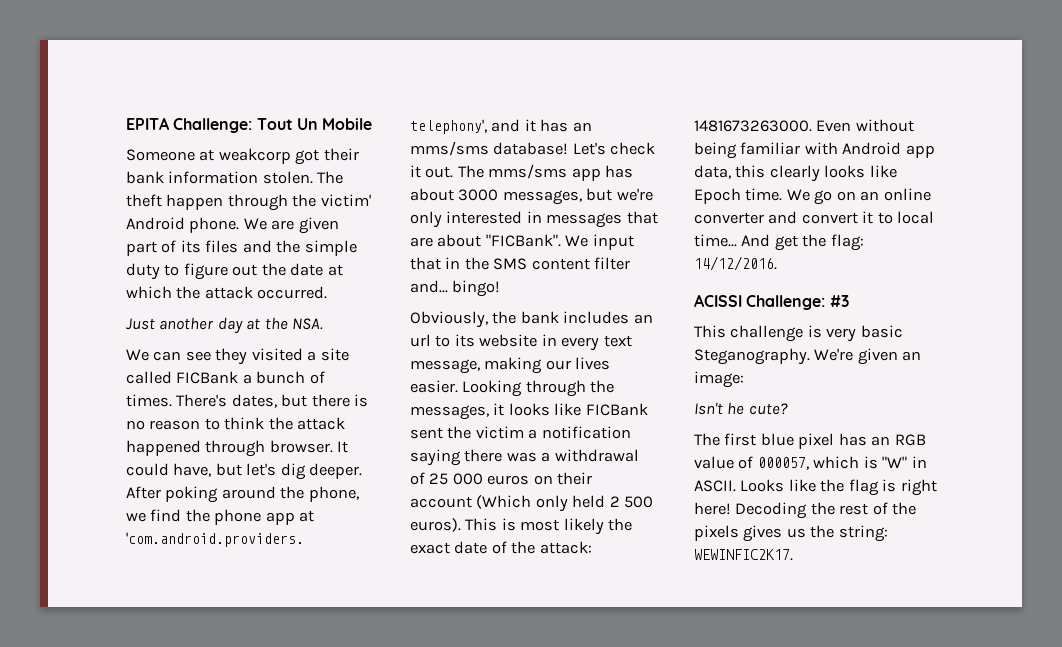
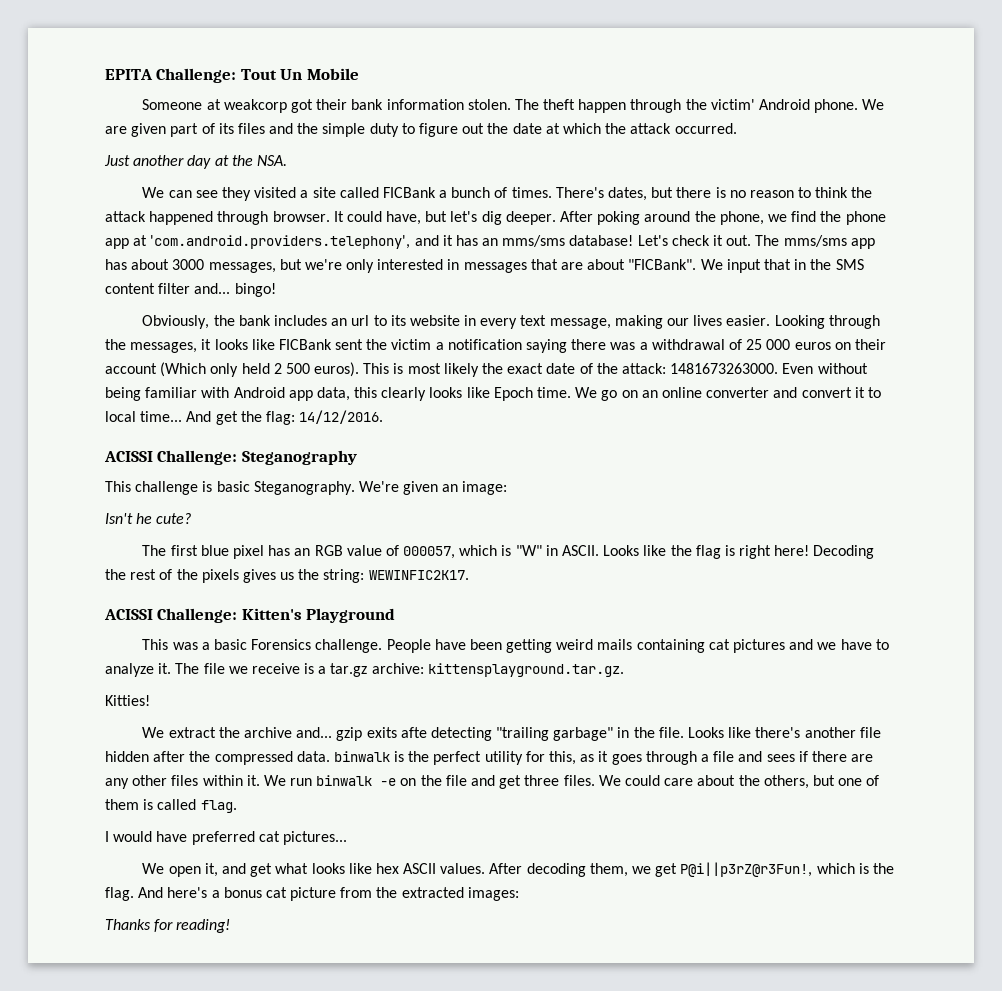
[829,295,849,307] #3 -> [241,450,357,465] Steganography
[826,328,857,342] very -> (213, 486) none
(793, 555) none -> [104,608,396,623] [142,639,889,653] [105,663,624,677] [105,695,150,706] [142,727,881,741] [105,751,874,765] [105,775,880,789] [105,799,237,813] [105,831,347,845] [142,862,894,877] [105,887,519,901] [105,919,231,933] // ACISSI Challenge: Kitten's Playground // This was a basic Forensics challenge. People have been getting weird mails containing cat pictures and we have to analyze it. The file we receive is a tar.gz archive: kittensplayground.tar.gz. // Kitties! // We extract the archive and... gzip exits afte detecting "trailing garbage" in the file. Looks like there's another file hidden after the compressed data. binwalk is the perfect utility for this, as it goes through a file and sees if there are any other files within it. We run binwalk -e on the file and get three files. We could care about the others, but one of them is called flag. // I would have preferred cat pictures... // We open it, and get what looks like hex ASCII values. After decoding them, we get P@i||p3rZ@r3Fun!, which is the flag. And here's a bonus cat picture from the extracted images: // Thanks for reading!

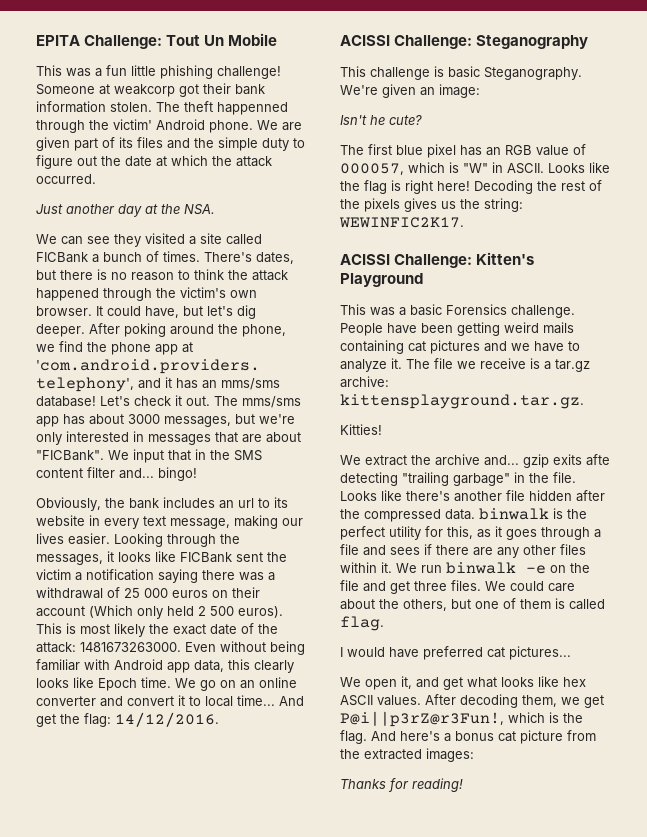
(359, 74) none -> [36,65,281,79] This was a fun little phishing challenge!
[578,99,627,113] happen -> [217,102,288,115] happenned
(269, 218) none -> [156,287,257,298] the victim's own

